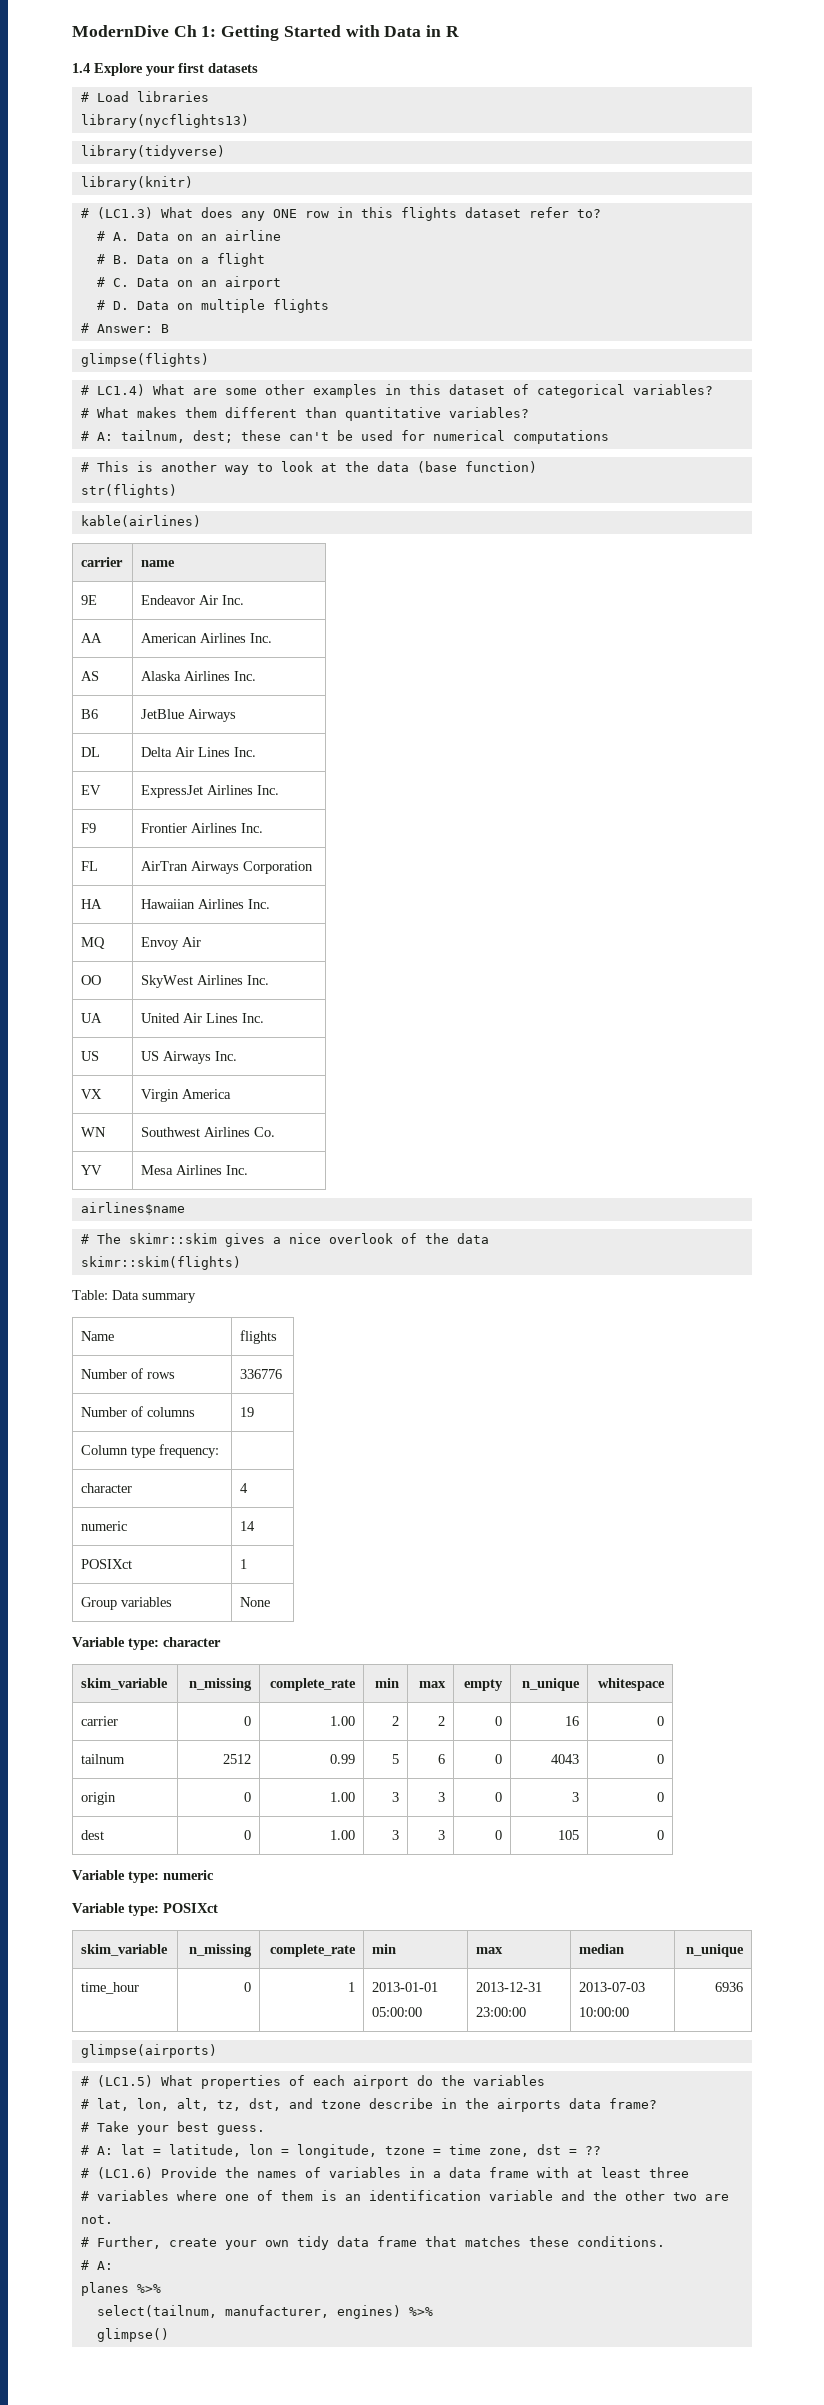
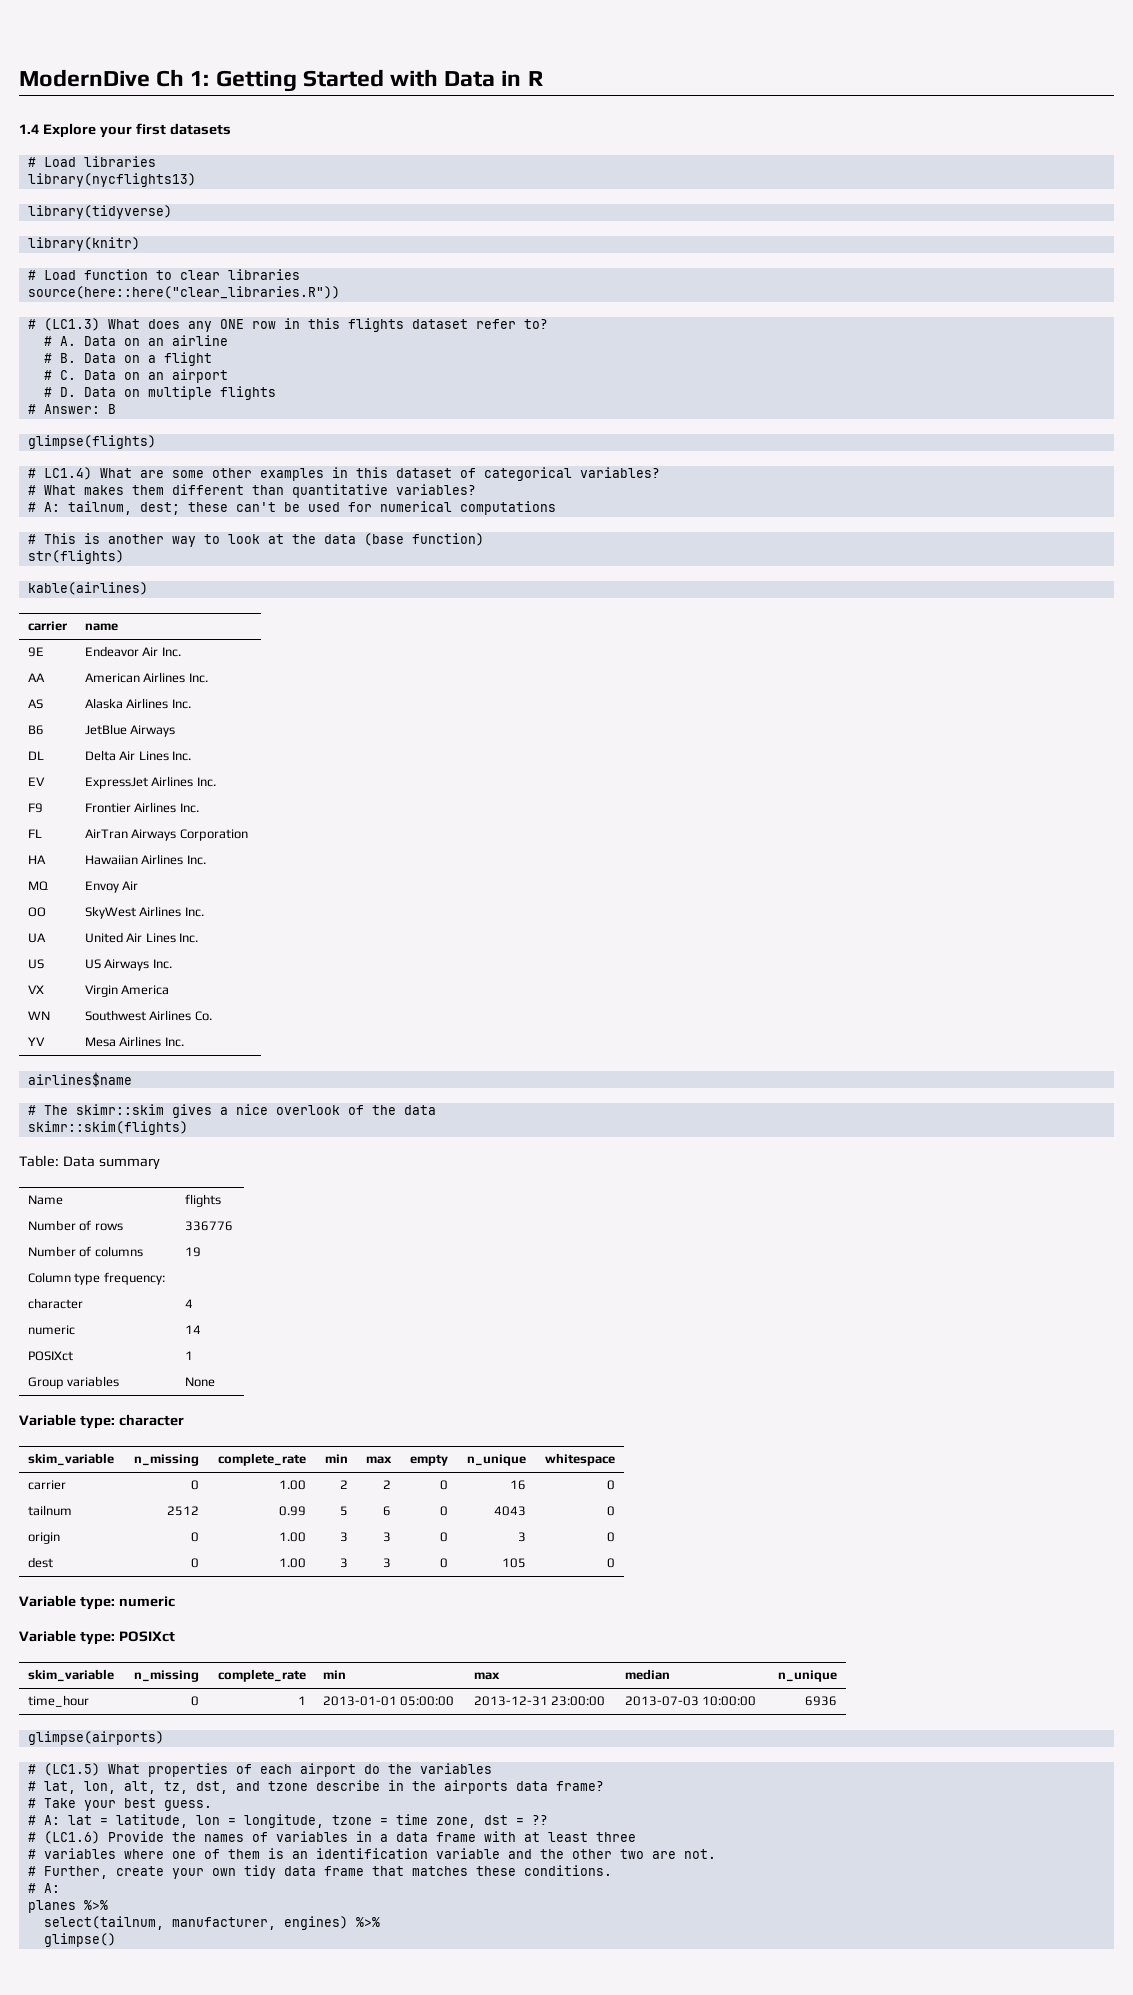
(193, 183) none -> [27,269,300,280] [27,286,340,299] // # Load function to clear libraries // source(here::here("clear_libraries.R"))

